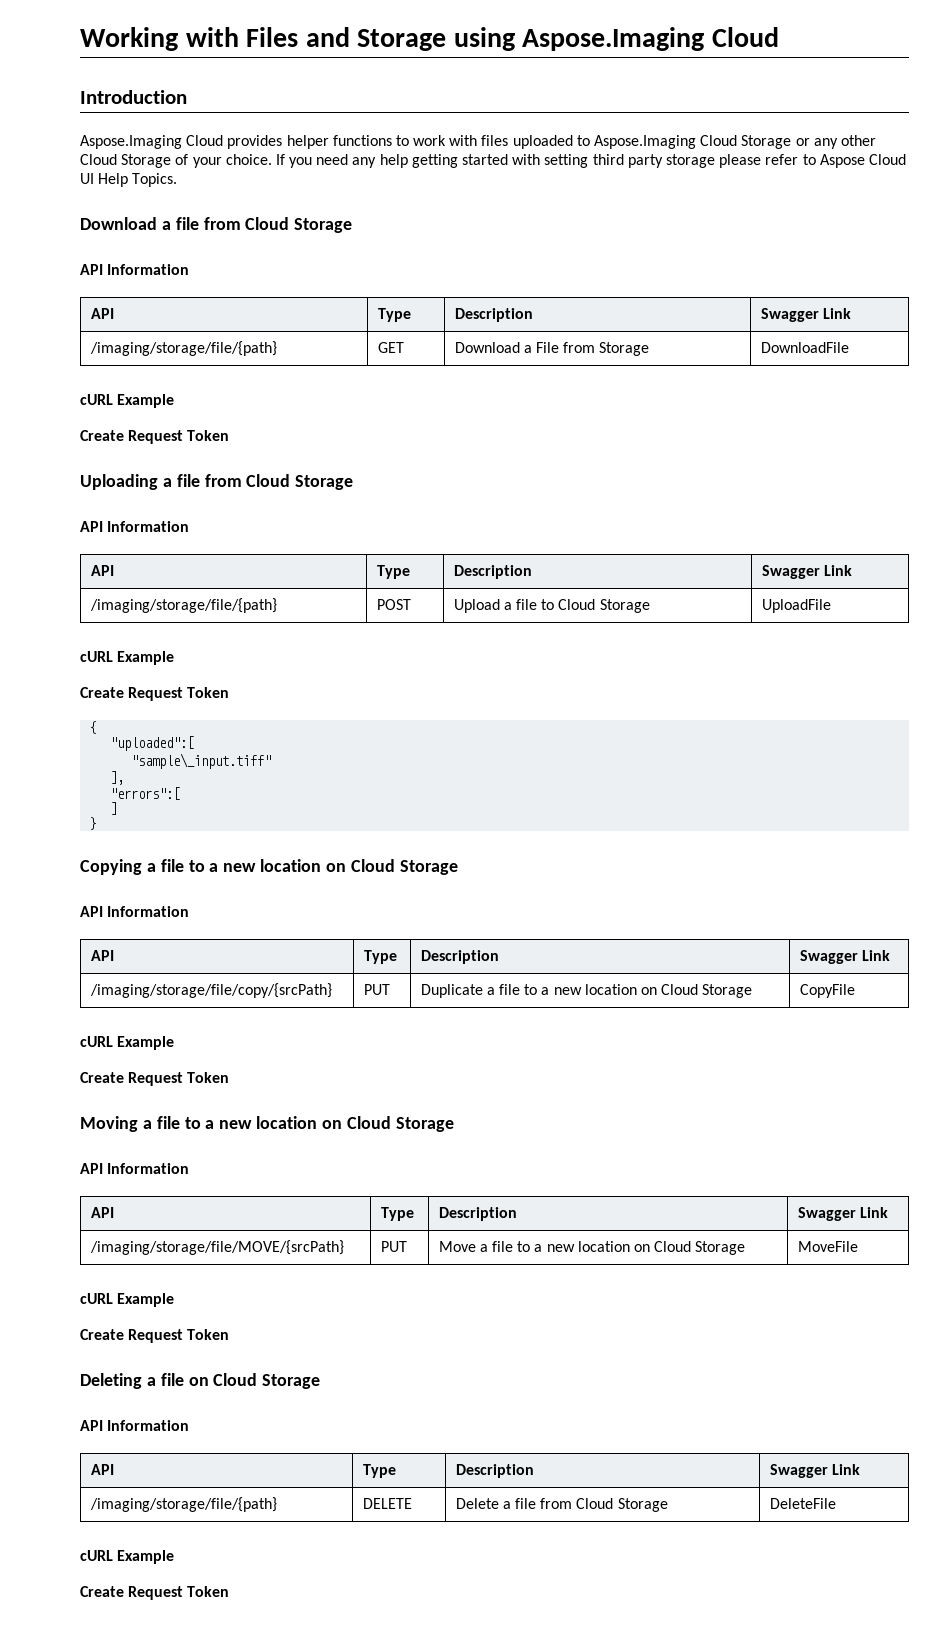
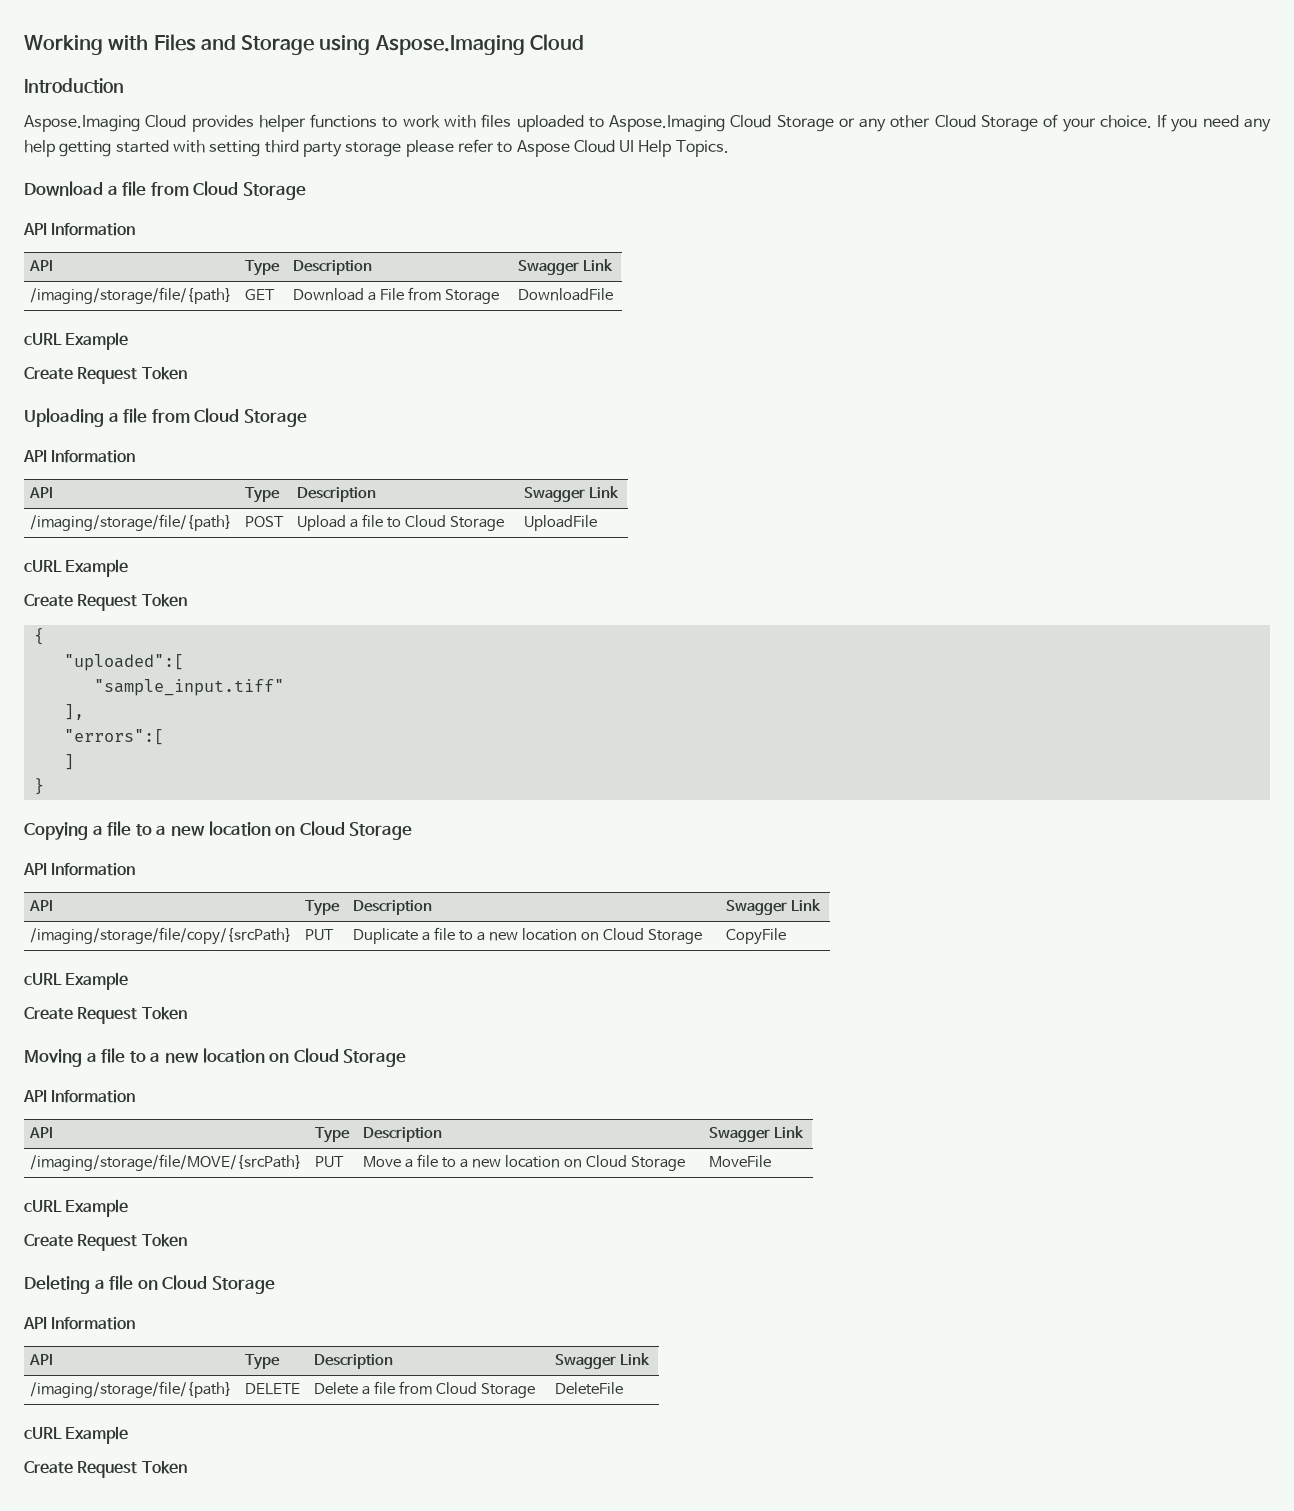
[131,753,272,769] "sample\_input.tiff" -> [93,679,284,696] "sample_input.tiff"

